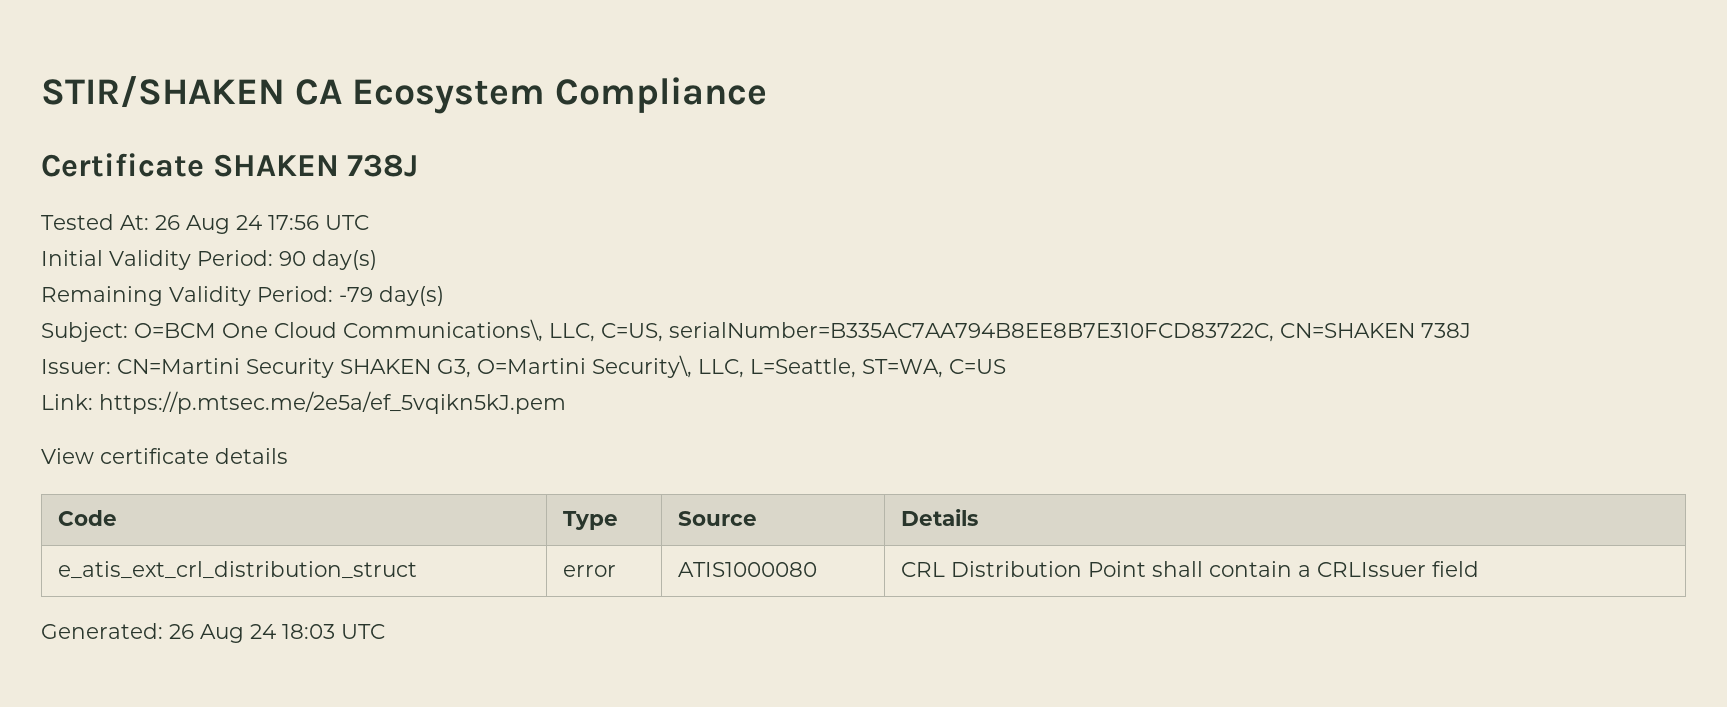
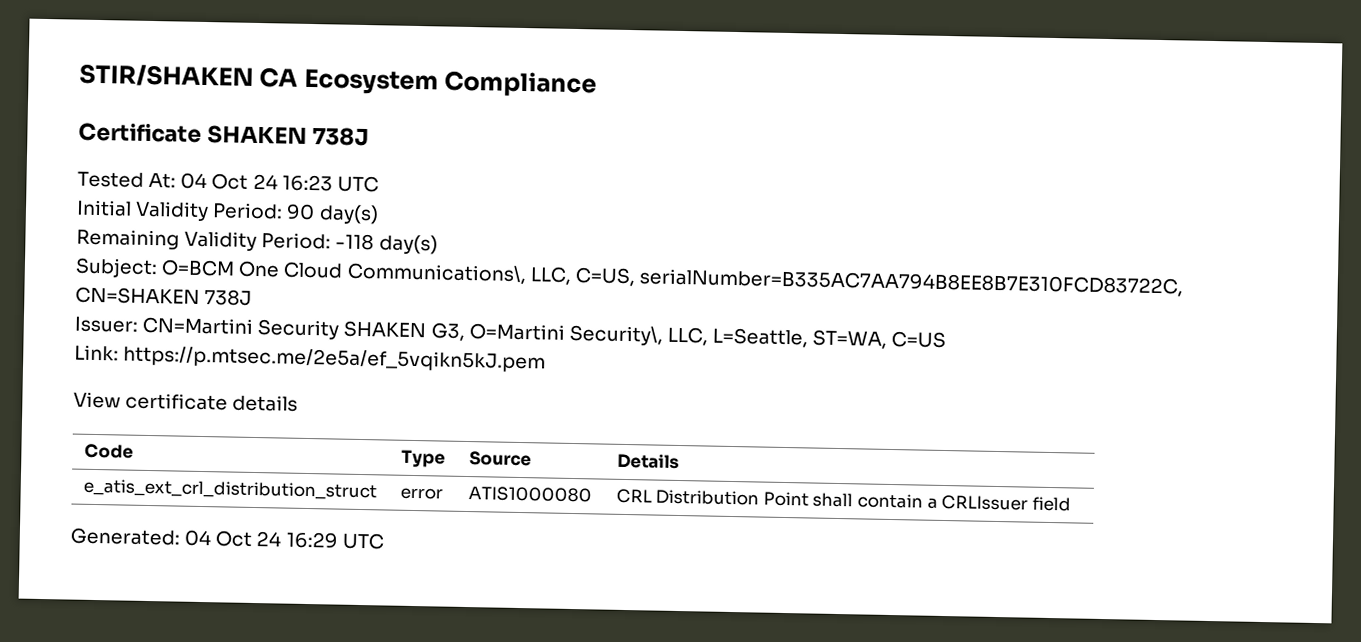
[155,215,319,234] 26 Aug 24 17:56 -> [180,172,333,192] 04 Oct 24 16:23
[339,287,373,302] -79 -> [335,233,375,251] -118
[169,624,335,643] 26 Aug 24 18:03 -> [184,529,338,549] 04 Oct 24 16:29

